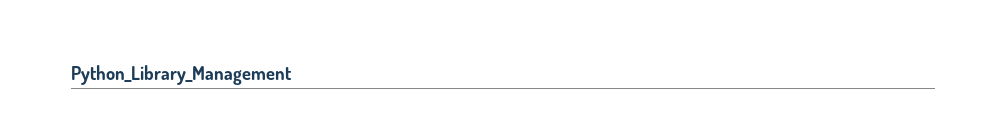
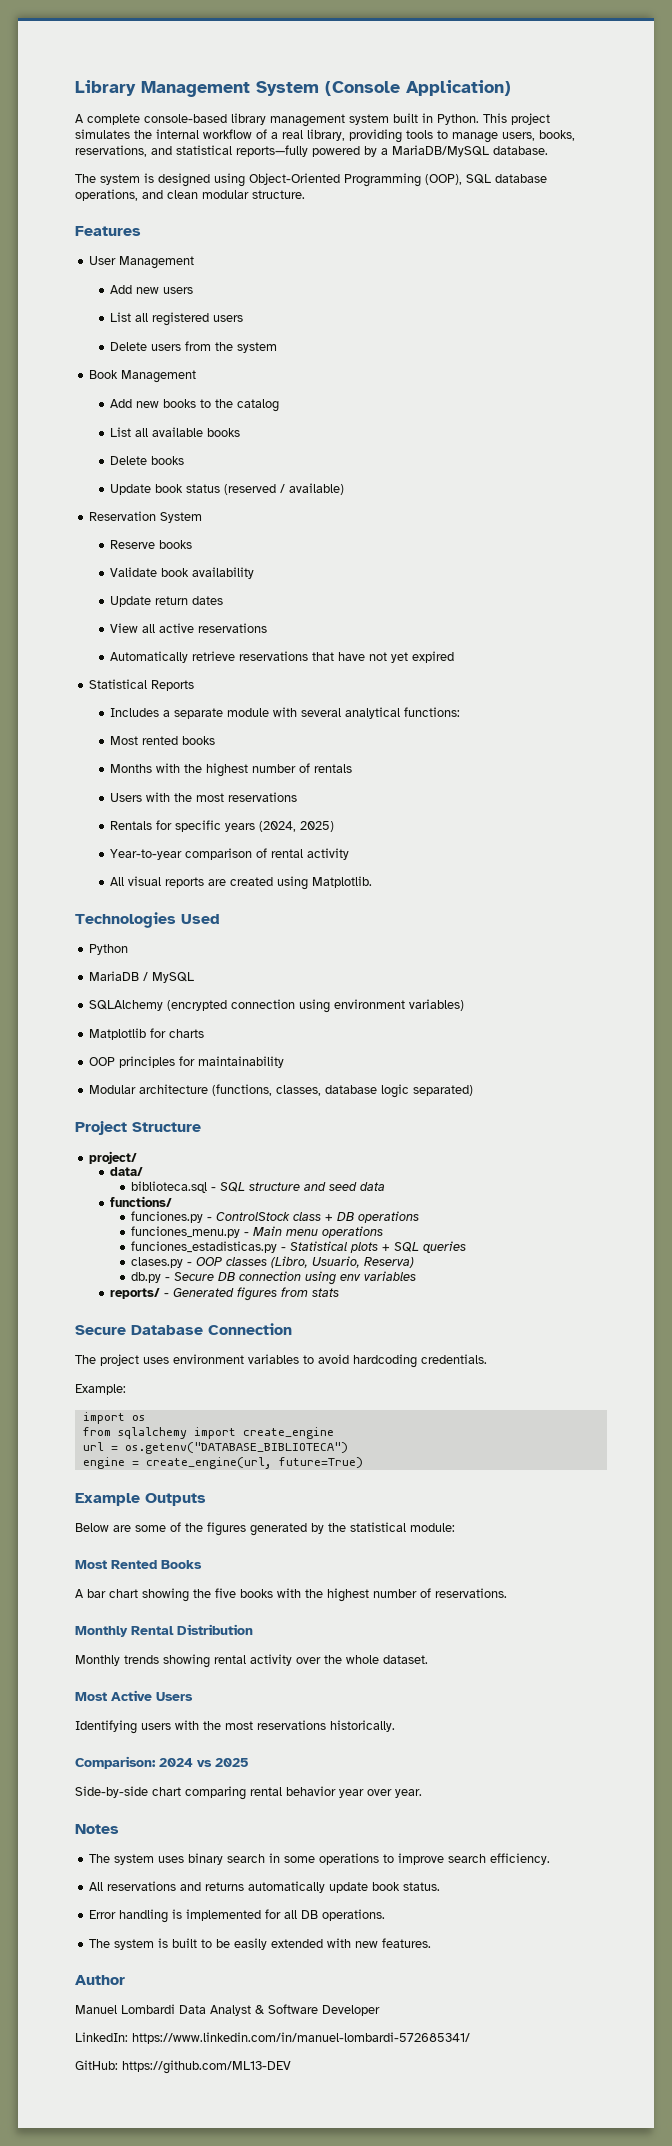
[71,65,292,85] Python_Library_Management -> [75,80,511,97] [75,113,550,127] [75,129,575,143] [75,145,548,157] [75,173,547,187] [75,189,305,201] [75,226,141,236] [88,256,194,269] [110,285,194,294] [110,312,244,326] [110,341,278,353] [88,370,196,383] [110,399,280,412] [110,427,241,437] [110,456,185,465] [110,483,345,495] [88,511,202,523] [110,540,193,549] [110,567,255,579] [110,596,224,607] [110,623,268,633] [110,651,455,663] [88,679,194,691] [110,707,461,719] [110,736,216,745] [110,763,353,777] [110,792,298,802] [110,820,335,832] [110,848,350,860] [110,876,373,890] [75,912,220,928] [88,944,128,955] [88,971,194,983] [88,999,464,1013] [88,1028,204,1040] [88,1056,284,1068] [88,1084,473,1098] [75,1121,201,1135] [88,1151,137,1164] [110,1167,144,1176] [131,1181,386,1193] [110,1196,173,1207] [131,1211,420,1223] [131,1226,384,1238] [131,1241,467,1253] [131,1256,415,1268] [131,1271,417,1285] [110,1287,340,1301] [75,1323,292,1335] [75,1354,487,1368] [75,1384,126,1395] [82,1412,145,1424] [82,1427,334,1439] [82,1442,348,1454] [82,1457,363,1469] [75,1493,206,1506] [75,1522,455,1536] [75,1560,202,1569] [75,1588,507,1602] [75,1624,253,1637] [75,1654,428,1668] [75,1690,193,1701] [75,1720,395,1734] [75,1756,249,1769] [75,1786,422,1800] [75,1824,119,1834] [88,1853,550,1865] [88,1881,440,1893] [88,1909,385,1923] [88,1938,431,1950] [75,1975,125,1985] [75,2004,380,2016] [75,2032,470,2044] [75,2060,291,2074] Library Management System (Console Application) // A complete console-based library management system built in Python. This project simulates the internal workflow of a real library, providing tools to manage users, books, reservations, and statistical reports—fully powered by a MariaDB/MySQL database. // The system is designed using Object-Oriented Programming (OOP), SQL database operations, and clean modular structure. // Features // User Management // Add new users // List all registered users // Delete users from the system // Book Management // Add new books to the catalog // List all available books // Delete books // Update book status (reserved / available) // Reservation System // Reserve books // Validate book availability // Update return dates // View all active reservations // Automatically retrieve reservations that have not yet expired // Statistical Reports // Includes a separate module with several analytical functions: // Most rented books // Months with the highest number of rentals // Users with the most reservations // Rentals for specific years (2024, 2025) // Year-to-year comparison of rental activity // All visual reports are created using Matplotlib. // Technologies Used // Python // MariaDB / MySQL // SQLAlchemy (encrypted connection using environment variables) // Matplotlib for charts // OOP principles for maintainability // Modular architecture (functions, classes, database logic separated) // Project Structure // project/ // data/ // biblioteca.sql - SQL structure and seed data // functions/ // funciones.py - ControlStock class + DB operations // funciones_menu.py - Main menu operations // funciones_estadisticas.py - Statistical plots + SQL queries // clases.py - OOP classes (Libro, Usuario, Reserva) // db.py - Secure DB connection using env variables // reports/ - Generated figures from stats // Secure Database Connection // The project uses environment variables to avoid hardcoding credentials. // Example: // import os // from sqlalchemy import create_engine // url = os.getenv("DATABASE_BIBLIOTECA") // engine = create_engine(url, future=True) // Example Outputs // Below are some of the figures generated by the statistical module: // Most Rented Books // A bar chart showing the five books with the highest number of reservations. // Monthly Rental Distribution // Monthly trends showing rental activity over the whole dataset. // Most Active Users // Identifying users with the most reservations historically. // Comparison: 2024 vs 2025 // Side-by-side chart comparing rental behavior year over year. // Notes // The system uses binary search in some operations to improve search efficiency. // All reservations and returns automatically update book status. // Error handling is implemented for all DB operations. // The system is built to be easily extended with new features. // Author // Manuel Lombardi Data Analyst & Software Developer // LinkedIn: https://www.linkedin.com/in/manuel-lombardi-572685341/ // GitHub: https://github.com/ML13-DEV

